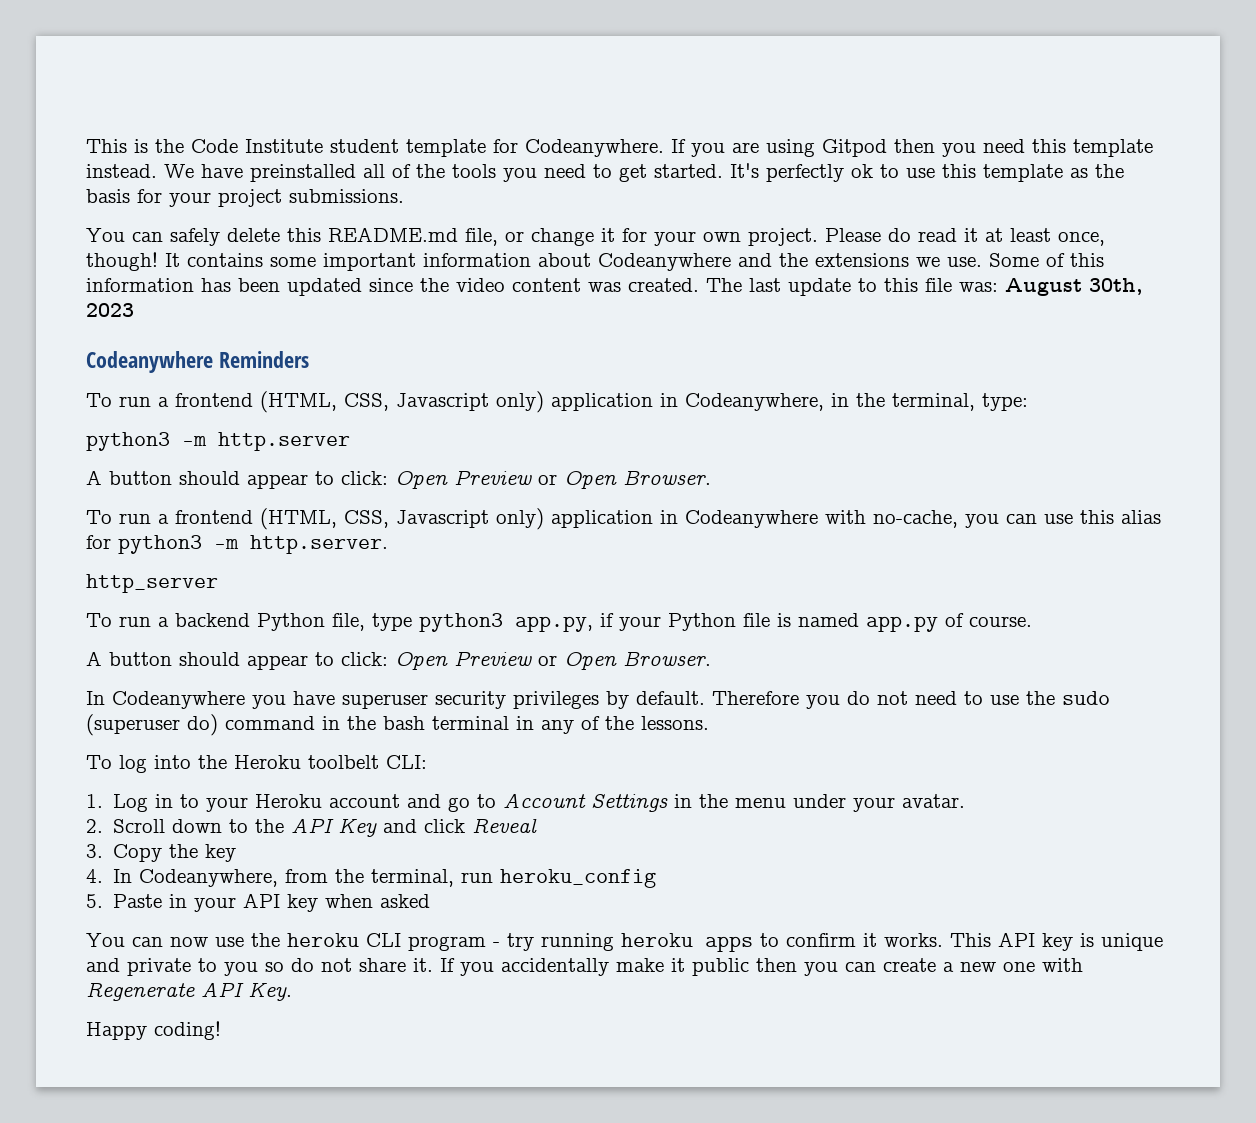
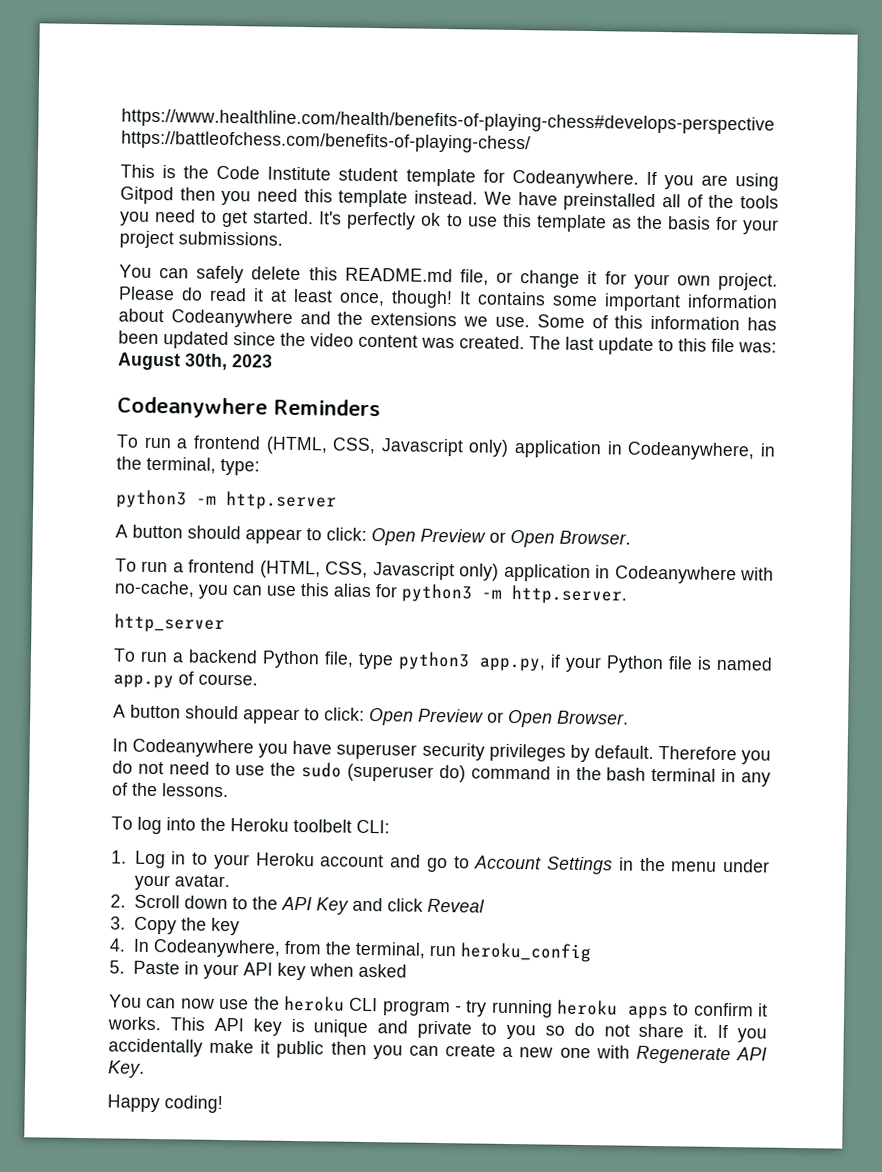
(86, 146) none -> [121,108,775,135] [121,130,531,154] https://www.healthline.com/health/benefits-of-playing-chess#develops-perspective https://battleofchess.com/benefits-of-playing-chess/ //

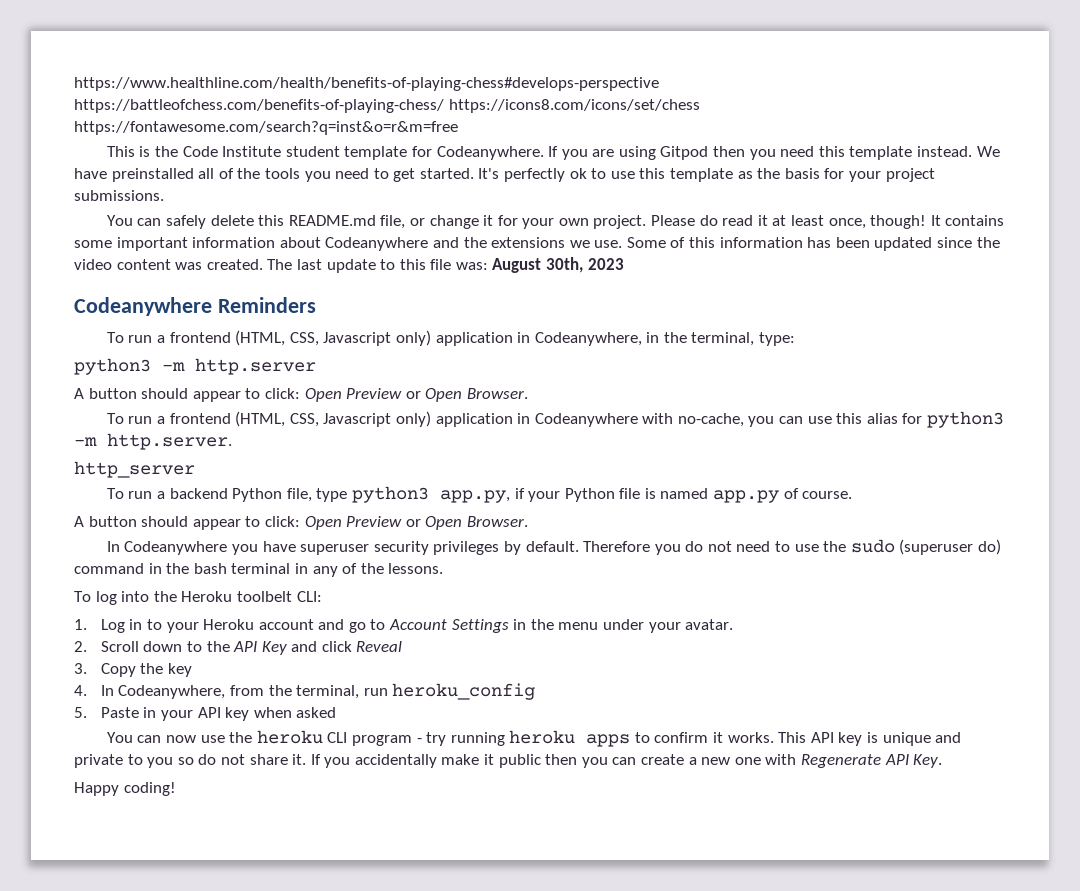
(531, 142) none -> [448,99,700,113] [74,121,458,135] https://icons8.com/icons/set/chess https://fontawesome.com/search?q=inst&o=r&m=free

